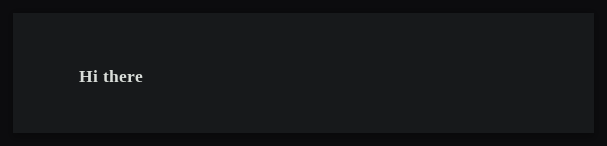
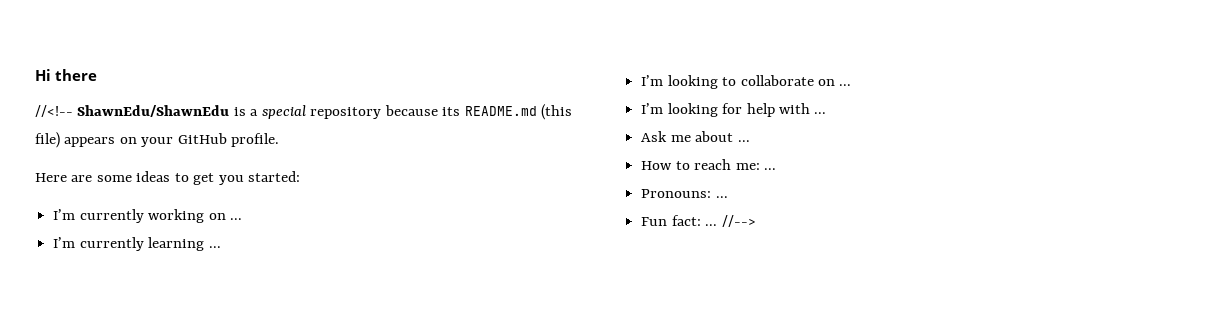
(143, 76) none -> [35,104,573,120] [35,132,280,148] [35,171,301,185] [53,209,242,223] [53,237,221,251] [641,75,852,89] [641,103,827,117] [641,131,750,142] [641,159,776,170] [641,189,728,198] [641,215,756,227] // //<!-- ShawnEdu/ShawnEdu is a special repository because its README.md (this file) appears on your GitHub profile. // Here are some ideas to get you started: // I’m currently working on ... // I’m currently learning ... // I’m looking to collaborate on ... // I’m looking for help with ... // Ask me about ... // How to reach me: ... // Pronouns: ... // Fun fact: ... //-->

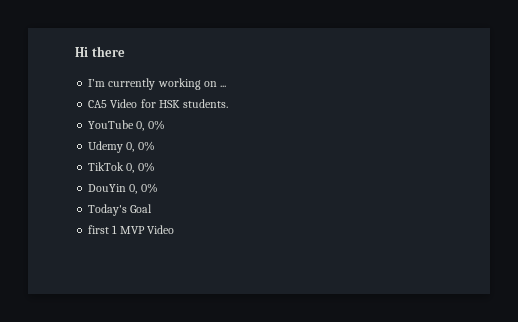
[35,104,573,120] [35,132,280,148] [35,171,301,185] // //<!-- ShawnEdu/ShawnEdu is a special repository because its README.md (this file) appears on your GitHub profile. // Here are some ideas to get you started: -> (125, 51) none
[53,237,221,251] [641,75,852,89] [641,103,827,117] [641,131,750,142] [641,159,776,170] [641,189,728,198] [641,215,756,227] I’m currently learning ... // I’m looking to collaborate on ... // I’m looking for help with ... // Ask me about ... // How to reach me: ... // Pronouns: ... // Fun fact: ... //--> -> [88,99,229,108] [88,120,165,131] [88,141,155,153] [88,162,155,173] [88,183,158,194] [88,204,153,216] [88,225,174,234] CA5 Video for HSK students. // YouTube 0, 0% // Udemy 0, 0% // TikTok 0, 0% // DouYin 0, 0% // Today's Goal // first 1 MVP Video

